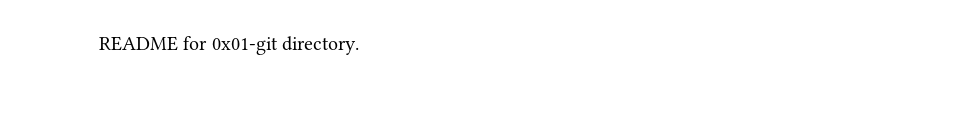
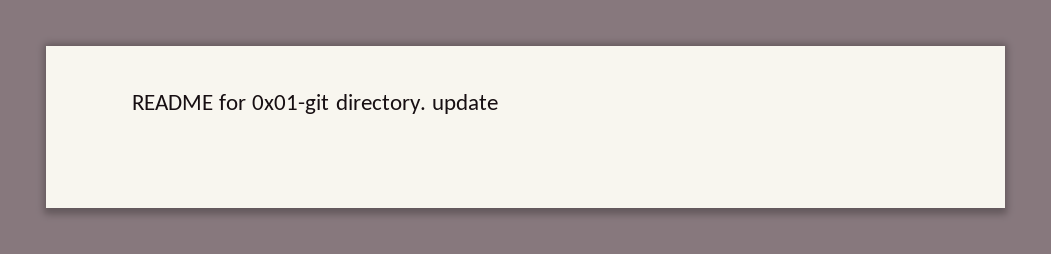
(360, 45) none -> [431,94,498,114] update

